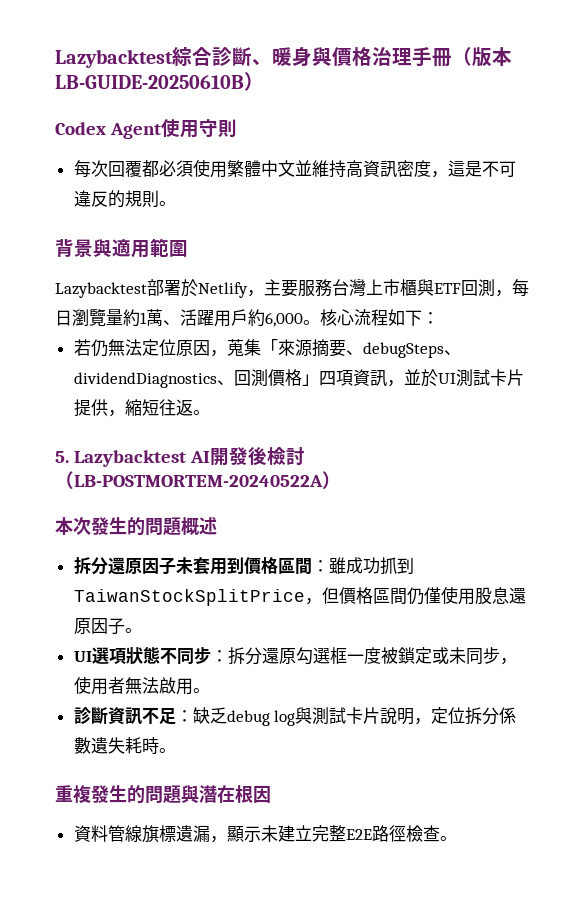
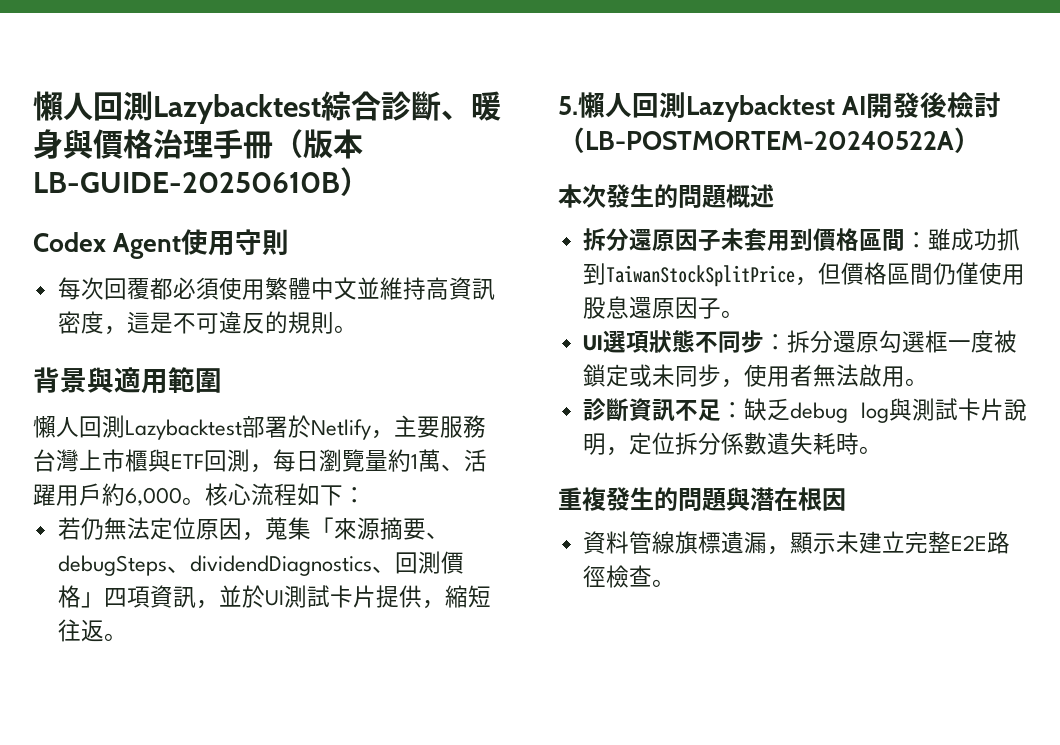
(55, 58) none -> [33,91,153,121] 懶人回測
(188, 248) none -> [33,415,125,438] 懶人回測
(69, 457) none -> [578,92,686,119] 懶人回測

